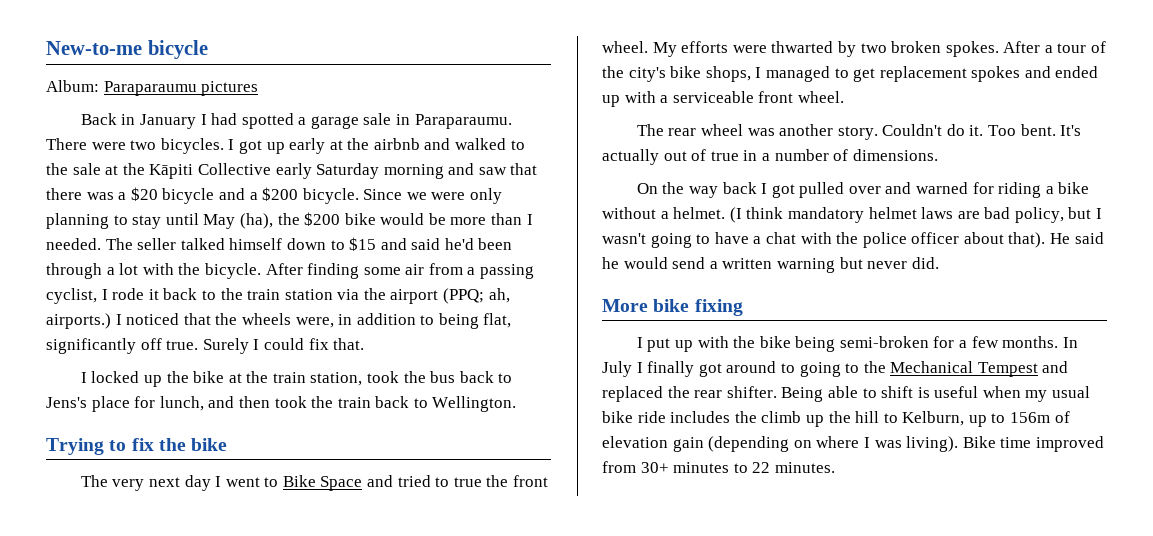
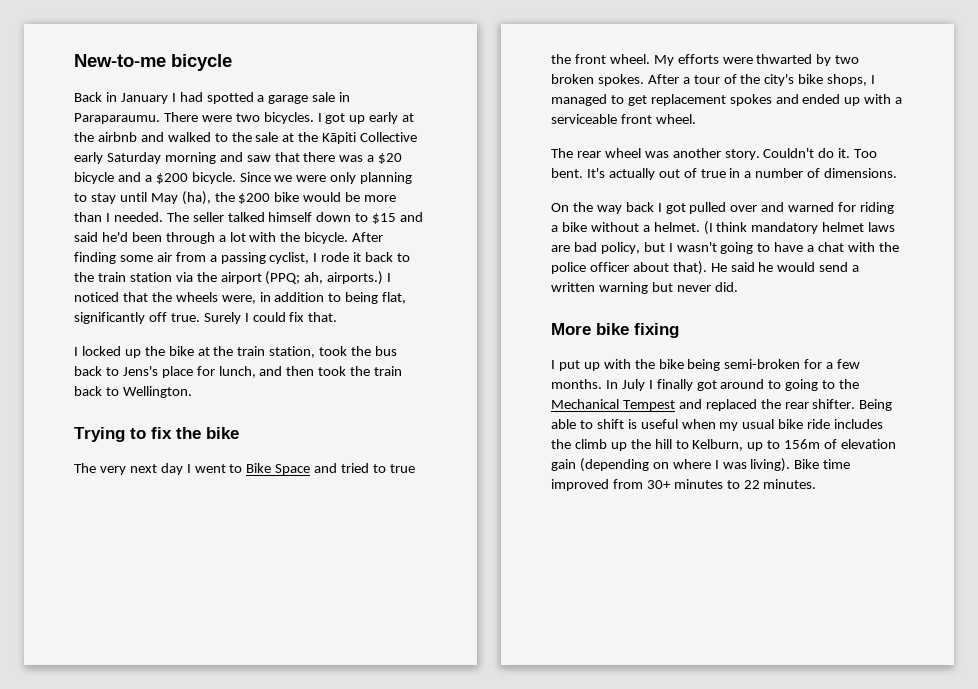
[46,80,259,96] // Album: Paraparaumu pictures -> (232, 62) none

